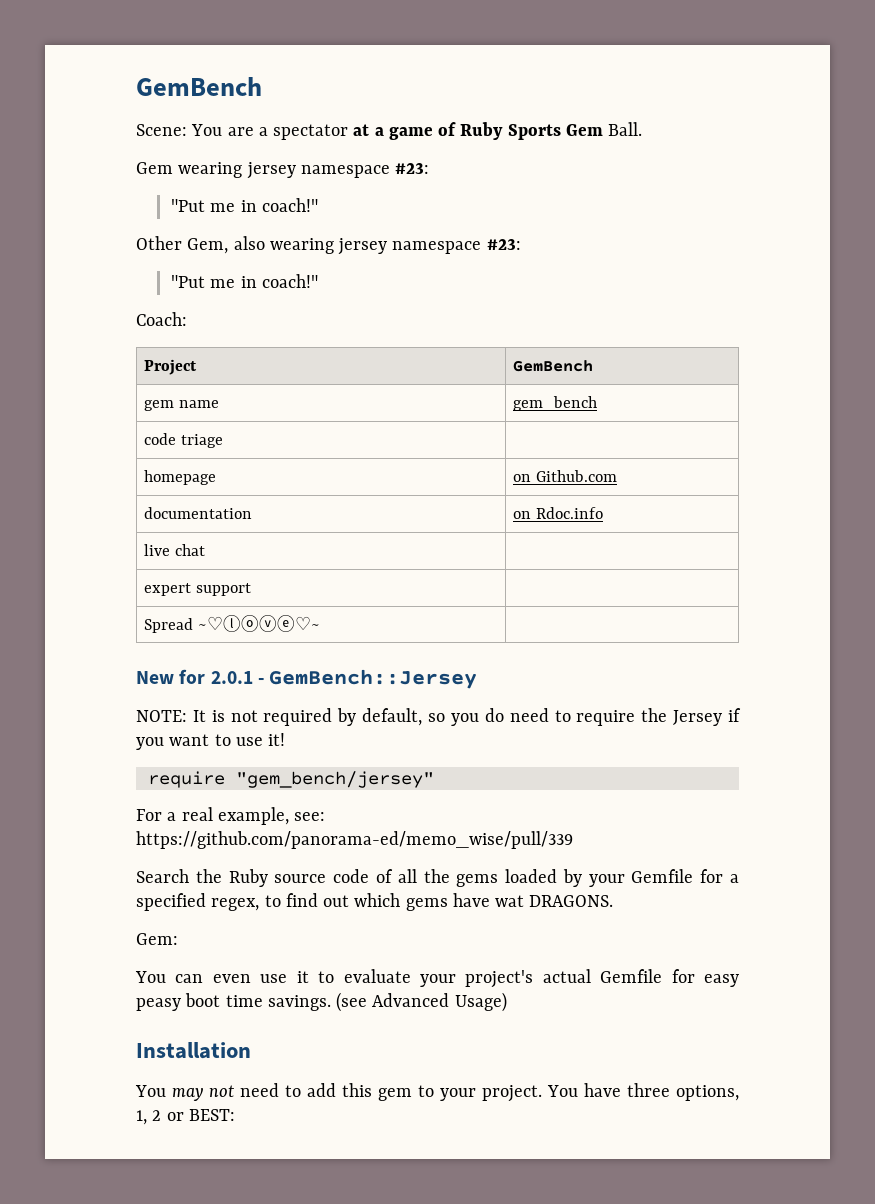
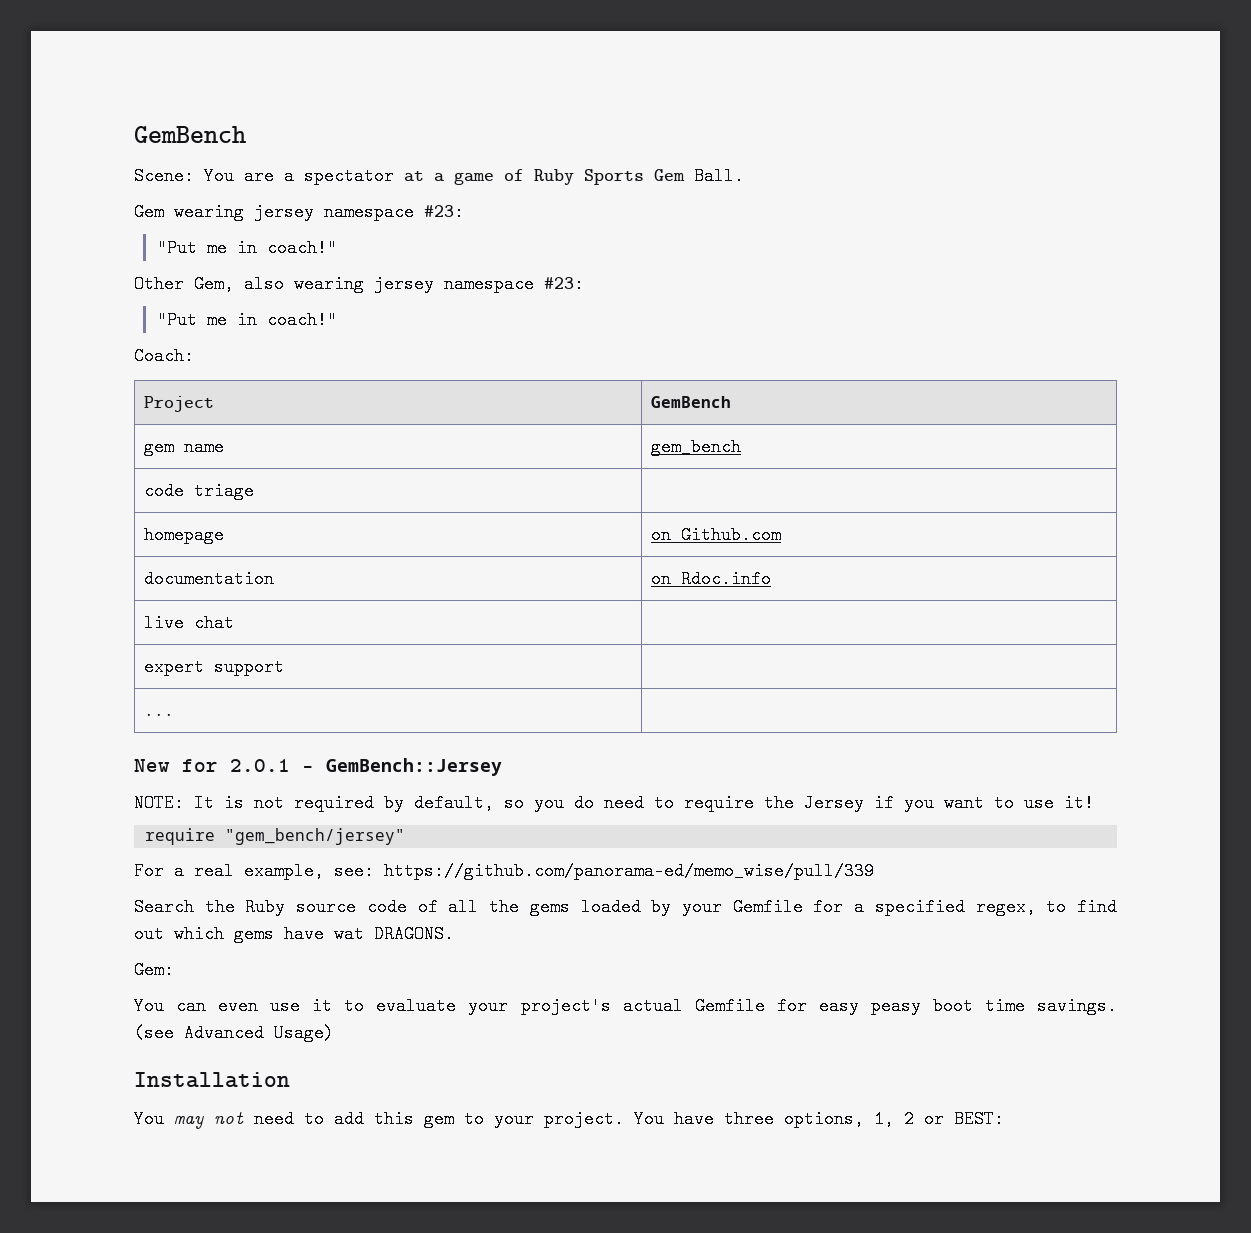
[144,615,320,633] Spread ~♡ⓛⓞⓥⓔ♡~ -> [143,713,174,716] ...

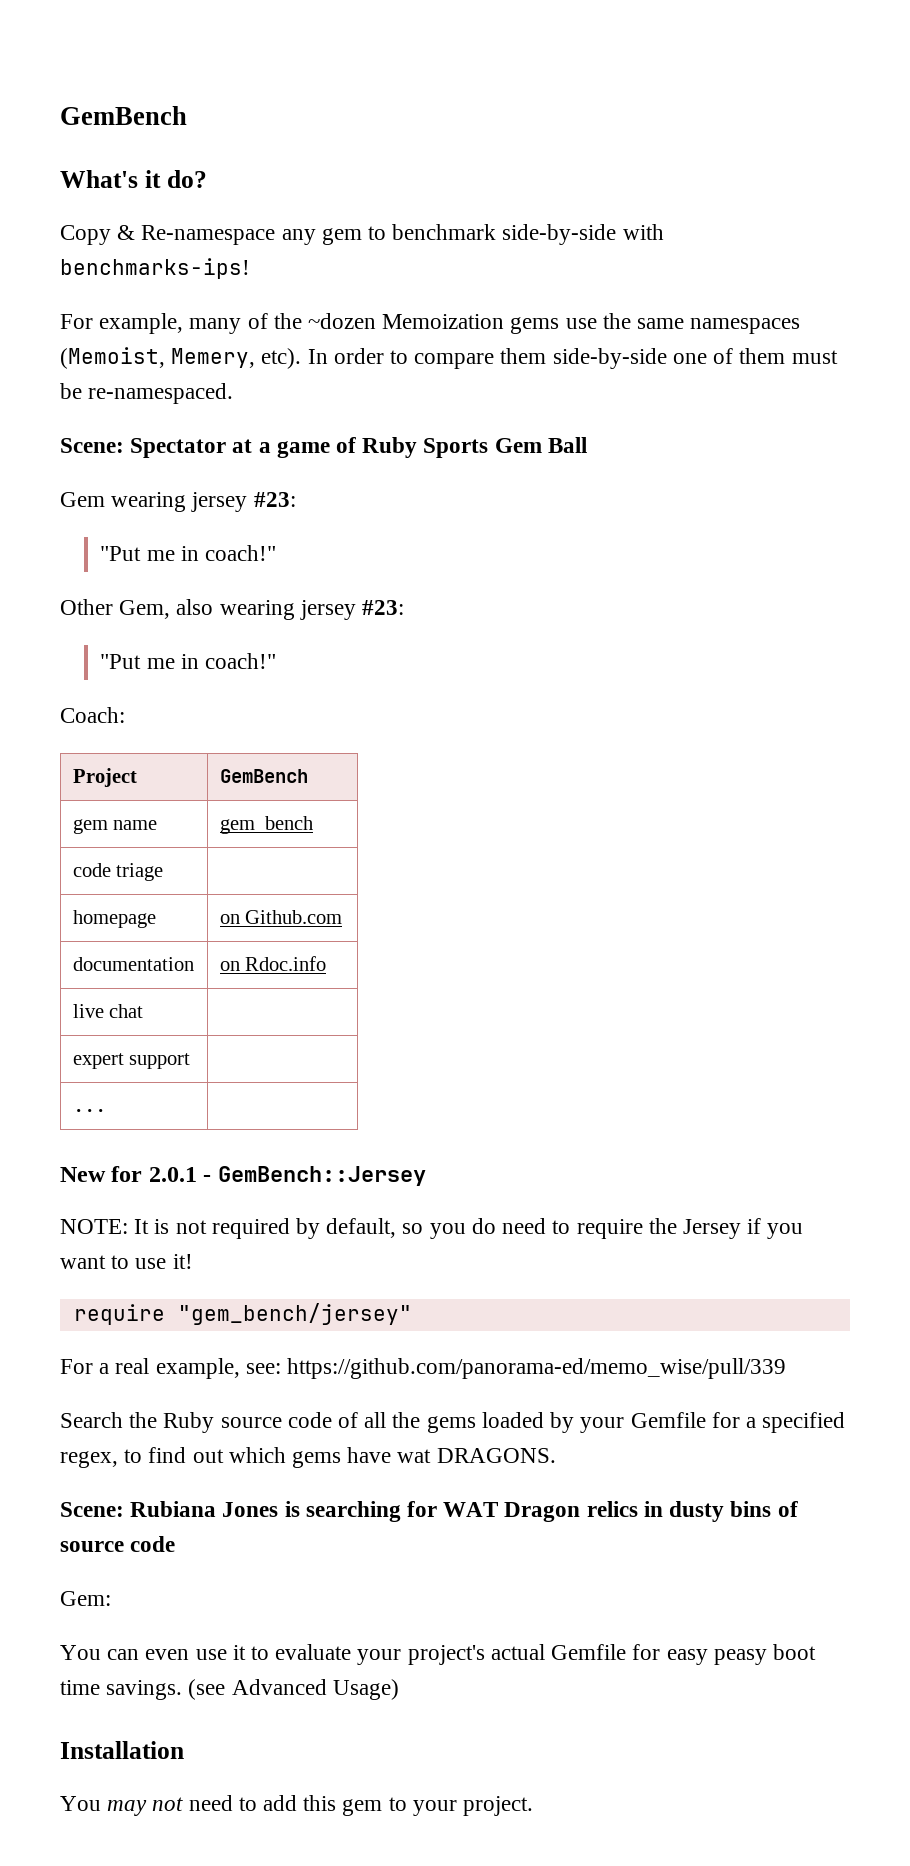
[134,126,247,143] [134,167,394,185] GemBench // Scene: You are a spectator -> [60,106,187,125] [60,170,207,188] [60,224,664,245] [60,258,250,279] [60,313,801,334] [60,347,838,369] [60,383,234,404] [60,438,227,458] GemBench // What's it do? // Copy & Re-namespace any gem to benchmark side-by-side with benchmarks-ips! // For example, many of the ~dozen Memoization gems use the same namespaces (Memoist, Memery, etc). In order to compare them side-by-side one of them must be re-namespaced. // Scene: Spectator
[694,167,744,185] Ball. -> [547,437,587,453] Ball
[324,203,414,221] namespace -> (248, 502) none
[444,275,534,293] namespace -> (356, 610) none
(454, 934) none -> [60,1501,798,1522] [60,1536,176,1552] // Scene: Rubiana Jones is searching for WAT Dragon relics in dusty bins of source code
[634,1110,1004,1128] You have three options, 1, 2 or BEST: -> (534, 1806) none

